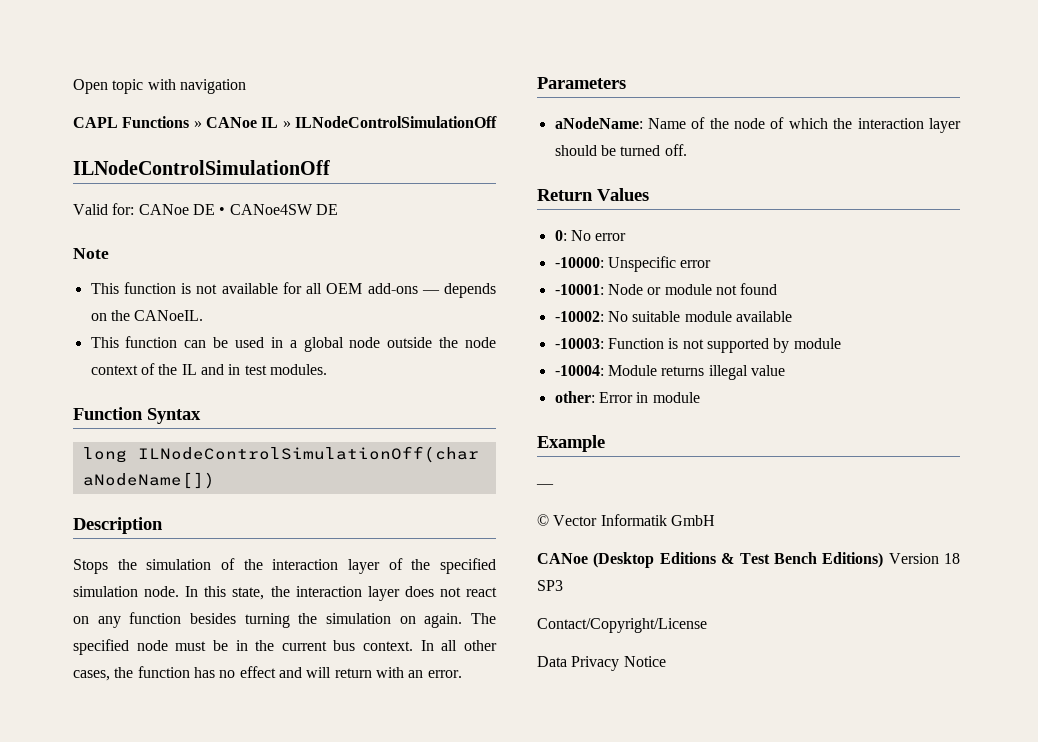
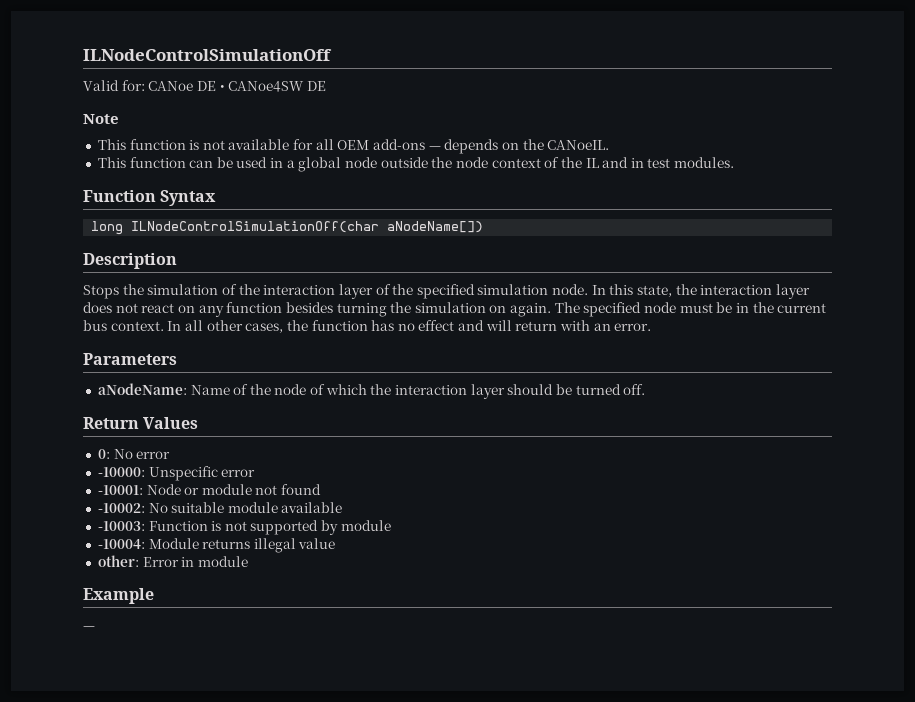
[73,79,246,94] [73,116,497,128] Open topic with navigation // CAPL Functions » CANoe IL » ILNodeControlSimulationOff // -> (83, 55) none
[537,514,715,526] [537,552,960,568] [537,580,563,591] [537,618,707,633] [537,656,666,671] // © Vector Informatik GmbH // CANoe (Desktop Editions & Test Bench Editions) Version 18 SP3 // Contact/Copyright/License // Data Privacy Notice -> (95, 628) none

